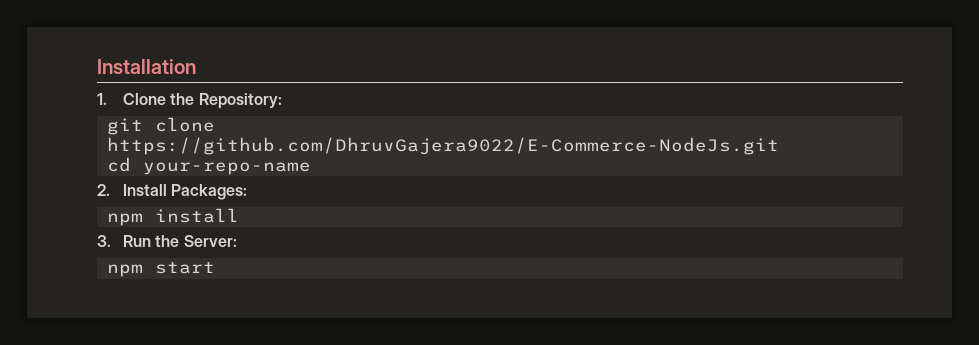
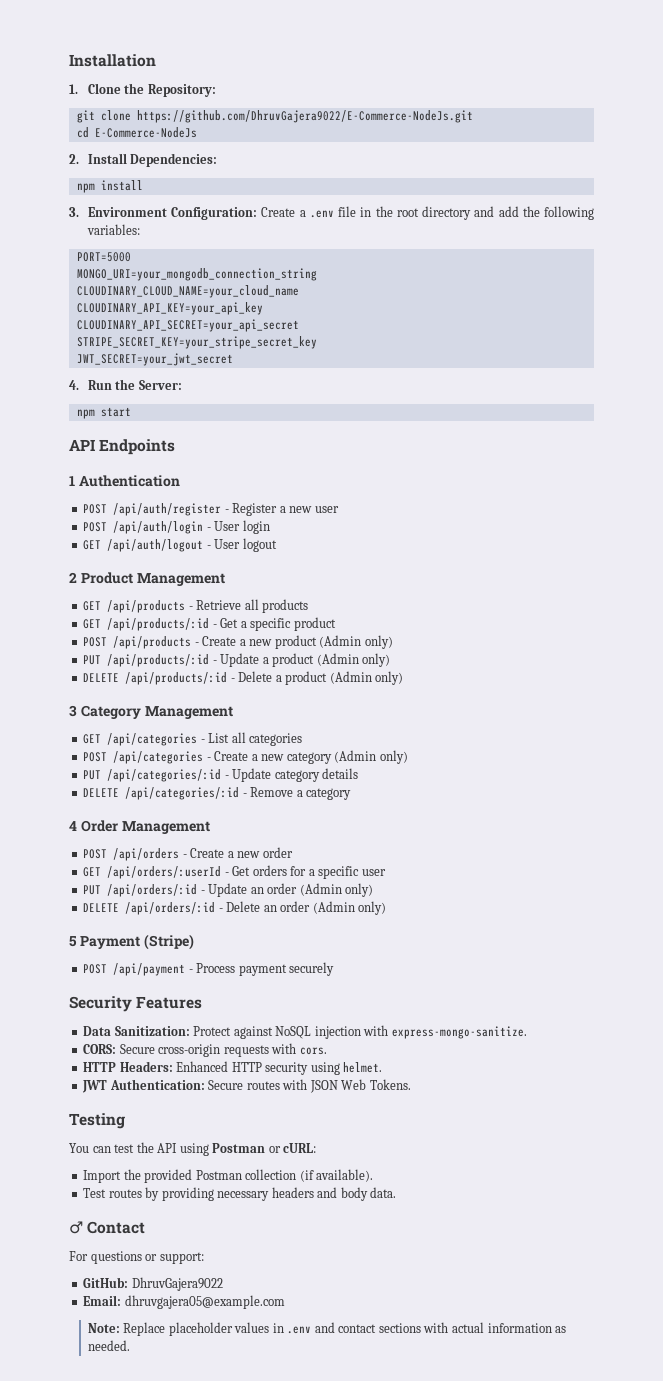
[142,162,311,175] your-repo-name -> [94,127,197,138] E-Commerce-NodeJs
[171,184,248,200] Packages: -> [130,153,218,167] Dependencies:
(111, 241) none -> [87,206,594,220] [86,224,140,235] [76,252,131,262] [76,268,317,281] [76,285,299,298] [76,302,263,315] [76,319,299,332] [76,336,317,349] [76,353,233,366] [69,380,79,390] Environment Configuration: Create a .env file in the root directory and add the following variables: // PORT=5000 // MONGO_URI=your_mongodb_connection_string // CLOUDINARY_CLOUD_NAME=your_cloud_name // CLOUDINARY_API_KEY=your_api_key // CLOUDINARY_API_SECRET=your_api_secret // STRIPE_SECRET_KEY=your_stripe_secret_key // JWT_SECRET=your_jwt_secret // 4.
(215, 268) none -> [69,439,176,455] [69,475,180,487] [83,503,339,516] [83,520,270,534] [83,538,277,552] [69,572,225,586] [83,599,309,613] [83,617,336,631] [83,635,393,649] [83,653,391,667] [83,671,404,685] [69,705,233,719] [83,732,303,746] [83,750,408,764] [83,768,359,782] [83,787,352,800] [69,820,210,834] [83,847,293,861] [83,865,386,879] [83,883,374,897] [83,901,387,915] [69,934,194,950] [83,962,335,976] [69,996,203,1012] [83,1025,527,1039] [83,1043,327,1057] [83,1061,383,1075] [82,1079,411,1093] [69,1113,125,1129] [69,1142,317,1156] [83,1169,374,1183] [83,1187,397,1201] [69,1221,146,1234] [69,1251,204,1264] [83,1277,223,1291] [83,1295,285,1309] [87,1322,567,1336] [87,1340,130,1351] // API Endpoints // 1 Authentication // POST /api/auth/register - Register a new user // POST /api/auth/login - User login // GET /api/auth/logout - User logout // 2 Product Management // GET /api/products - Retrieve all products // GET /api/products/:id - Get a specific product // POST /api/products - Create a new product (Admin only) // PUT /api/products/:id - Update a product (Admin only) // DELETE /api/products/:id - Delete a product (Admin only) // 3 Category Management // GET /api/categories - List all categories // POST /api/categories - Create a new category (Admin only) // PUT /api/categories/:id - Update category details // DELETE /api/categories/:id - Remove a category // 4 Order Management // POST /api/orders - Create a new order // GET /api/orders/:userId - Get orders for a specific user // PUT /api/orders/:id - Update an order (Admin only) // DELETE /api/orders/:id - Delete an order (Admin only) // 5 Payment (Stripe) // POST /api/payment - Process payment securely // Security Features // Data Sanitization: Protect against NoSQL injection with express-mongo-sanitize. // CORS: Secure cross-origin requests with cors. // HTTP Headers: Enhanced HTTP security using helmet. // JWT Authentication: Secure routes with JSON Web Tokens. // Testing // You can test the API using Postman or cURL: // Import the provided Postman collection (if available). // Test routes by providing necessary headers and body data. // ♂ Contact // For questions or support: // GitHub: DhruvGajera9022 // Email: dhruvgajera05@example.com // Note: Replace placeholder values in .env and contact sections with actual information as needed.

